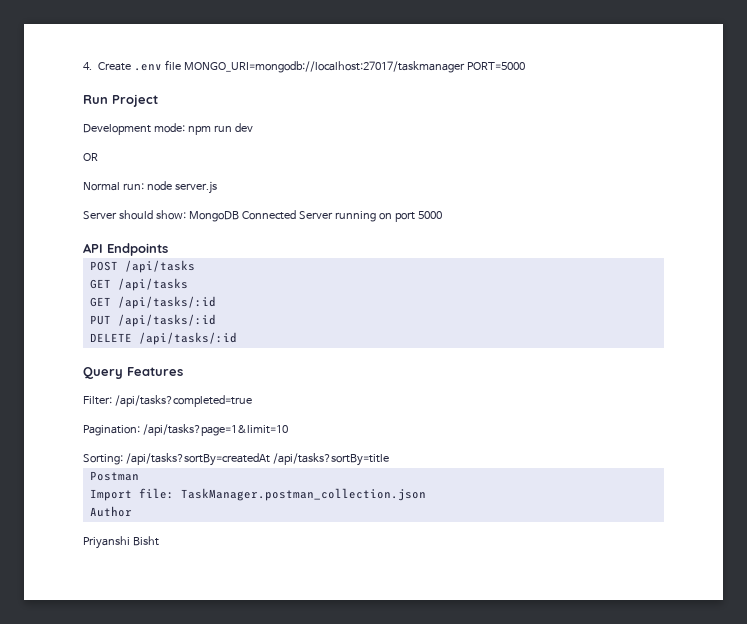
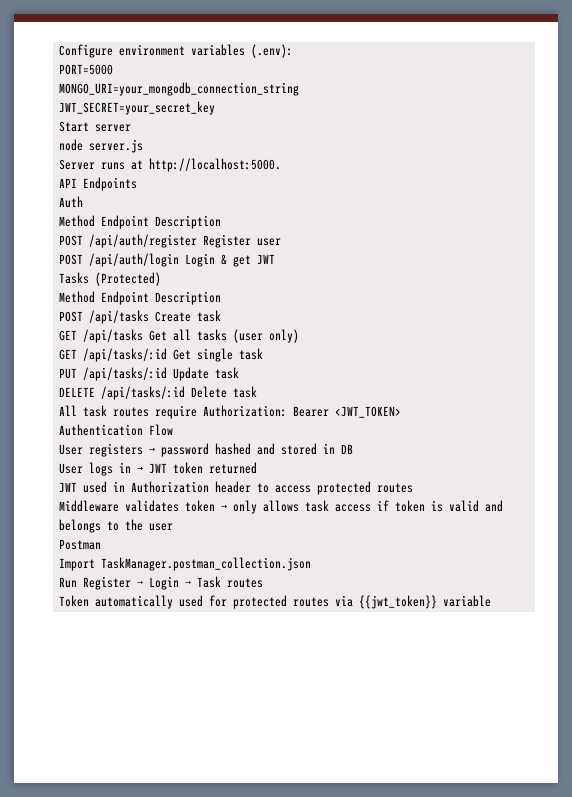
[83,60,526,73] [83,94,158,107] [83,123,253,135] [83,153,98,161] [83,181,217,194] [83,210,442,222] [83,243,168,256] 4. Create .env file MONGO_URI=mongodb://localhost:27017/taskmanager PORT=5000 // Run Project // Development mode: npm run dev // OR // Normal run: node server.js // Server should show: MongoDB Connected Server running on port 5000 // API Endpoints -> [59,44,293,58] [59,64,113,75] [59,82,299,96] [59,101,215,115] [59,121,131,132] [59,139,143,153] [59,158,281,172] [59,177,137,191] [59,196,83,208] [59,215,221,229] [59,234,281,248] [59,253,275,267] [59,272,161,286] [59,291,221,305] Configure environment variables (.env): // PORT=5000 // MONGO_URI=your_mongodb_connection_string // JWT_SECRET=your_secret_key // Start server // node server.js // Server runs at http://localhost:5000. // API Endpoints // Auth // Method Endpoint Description // POST /api/auth/register Register user // POST /api/auth/login Login & get JWT // Tasks (Protected) // Method Endpoint Description
(195, 266) none -> [155,310,221,322] Create task
(188, 284) none -> [149,329,299,343] Get all tasks (user only)
(216, 302) none -> [173,348,263,362] Get single task
(216, 320) none -> [173,367,239,381] Update task
[83,367,183,379] [83,395,252,407] [83,424,288,436] [83,453,389,466] // Query Features // Filter: /api/tasks?completed=true // Pagination: /api/tasks?page=1&limit=10 // Sorting: /api/tasks?sortBy=createdAt /api/tasks?sortBy=title -> [191,386,257,398] [59,405,401,419] [59,424,173,436] [59,443,353,457] [59,462,257,476] [59,481,413,495] [59,500,503,514] [59,519,173,533] Delete task // All task routes require Authorization: Bearer <JWT_TOKEN> // Authentication Flow // User registers → password hashed and stored in DB // User logs in → JWT token returned // JWT used in Authorization header to access protected routes // Middleware validates token → only allows task access if token is valid and belongs to the user
[138,488,174,499] file: -> (95, 564) none
[89,506,132,517] [83,536,159,549] Author // Priyanshi Bisht -> [59,576,263,590] [59,595,491,609] Run Register → Login → Task routes // Token automatically used for protected routes via {{jwt_token}} variable

